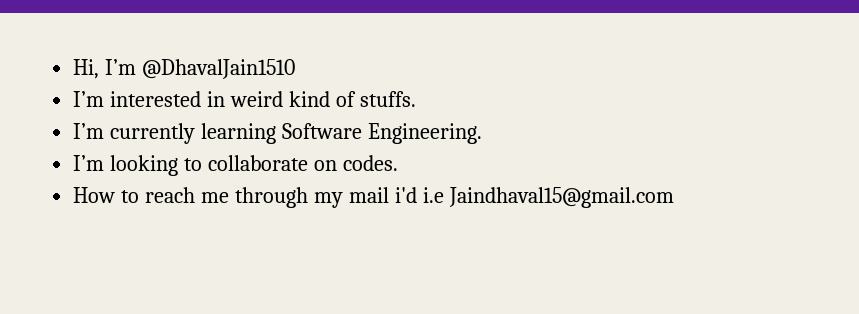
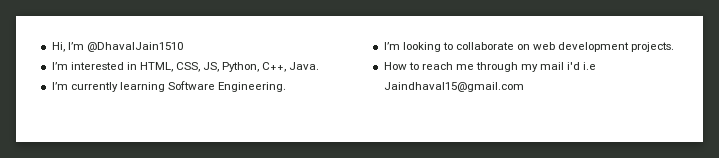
[230,91,416,107] weird kind of stuffs. -> [139,62,320,72] HTML, CSS, JS, Python, C++, Java.
[342,155,398,171] codes. -> [533,42,675,52] web development projects.

